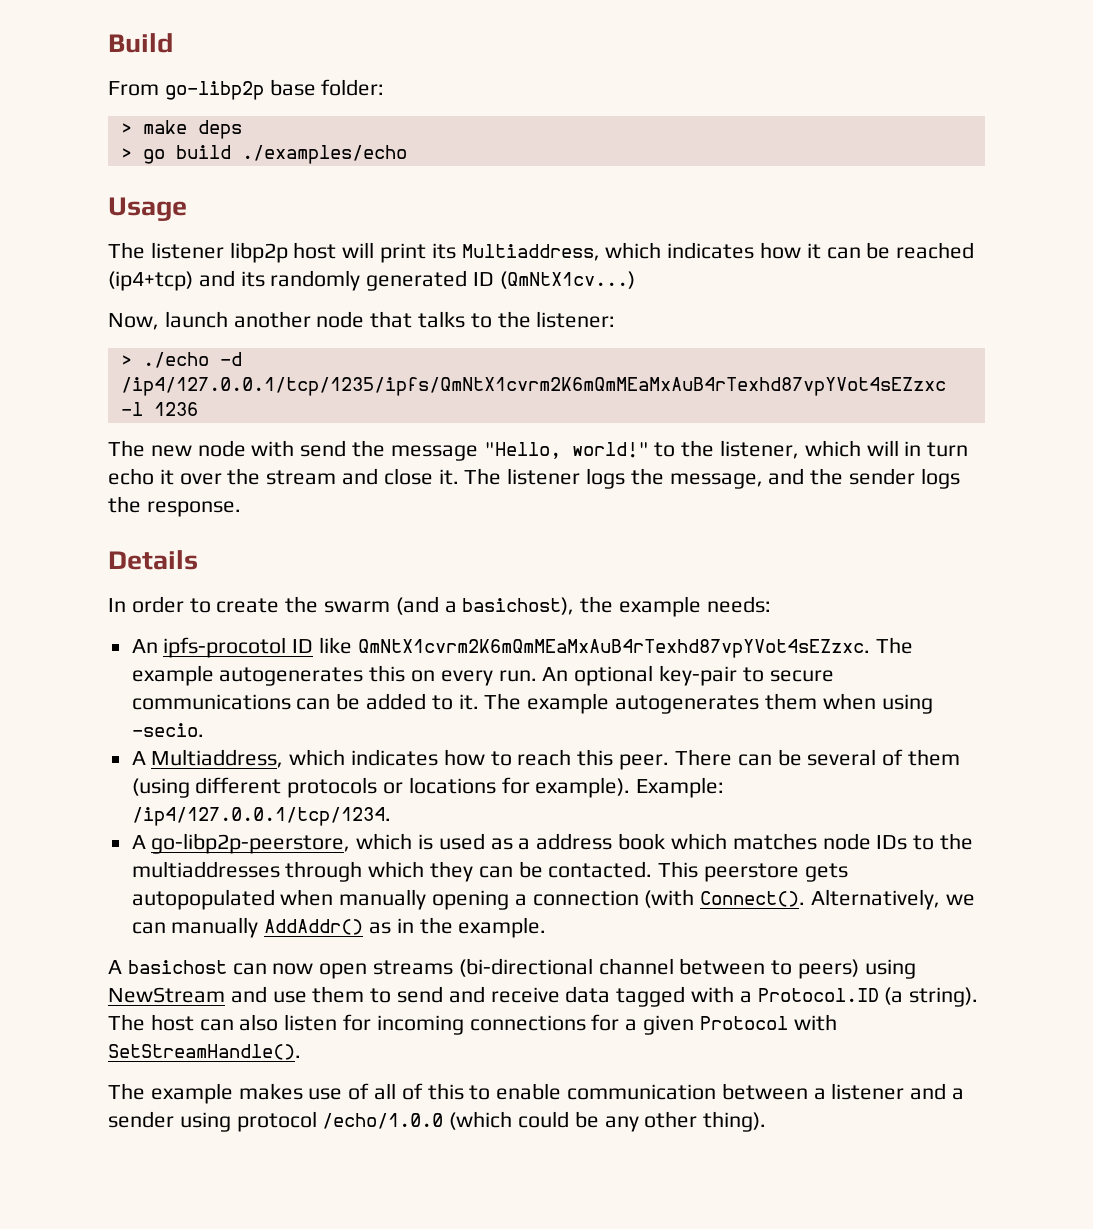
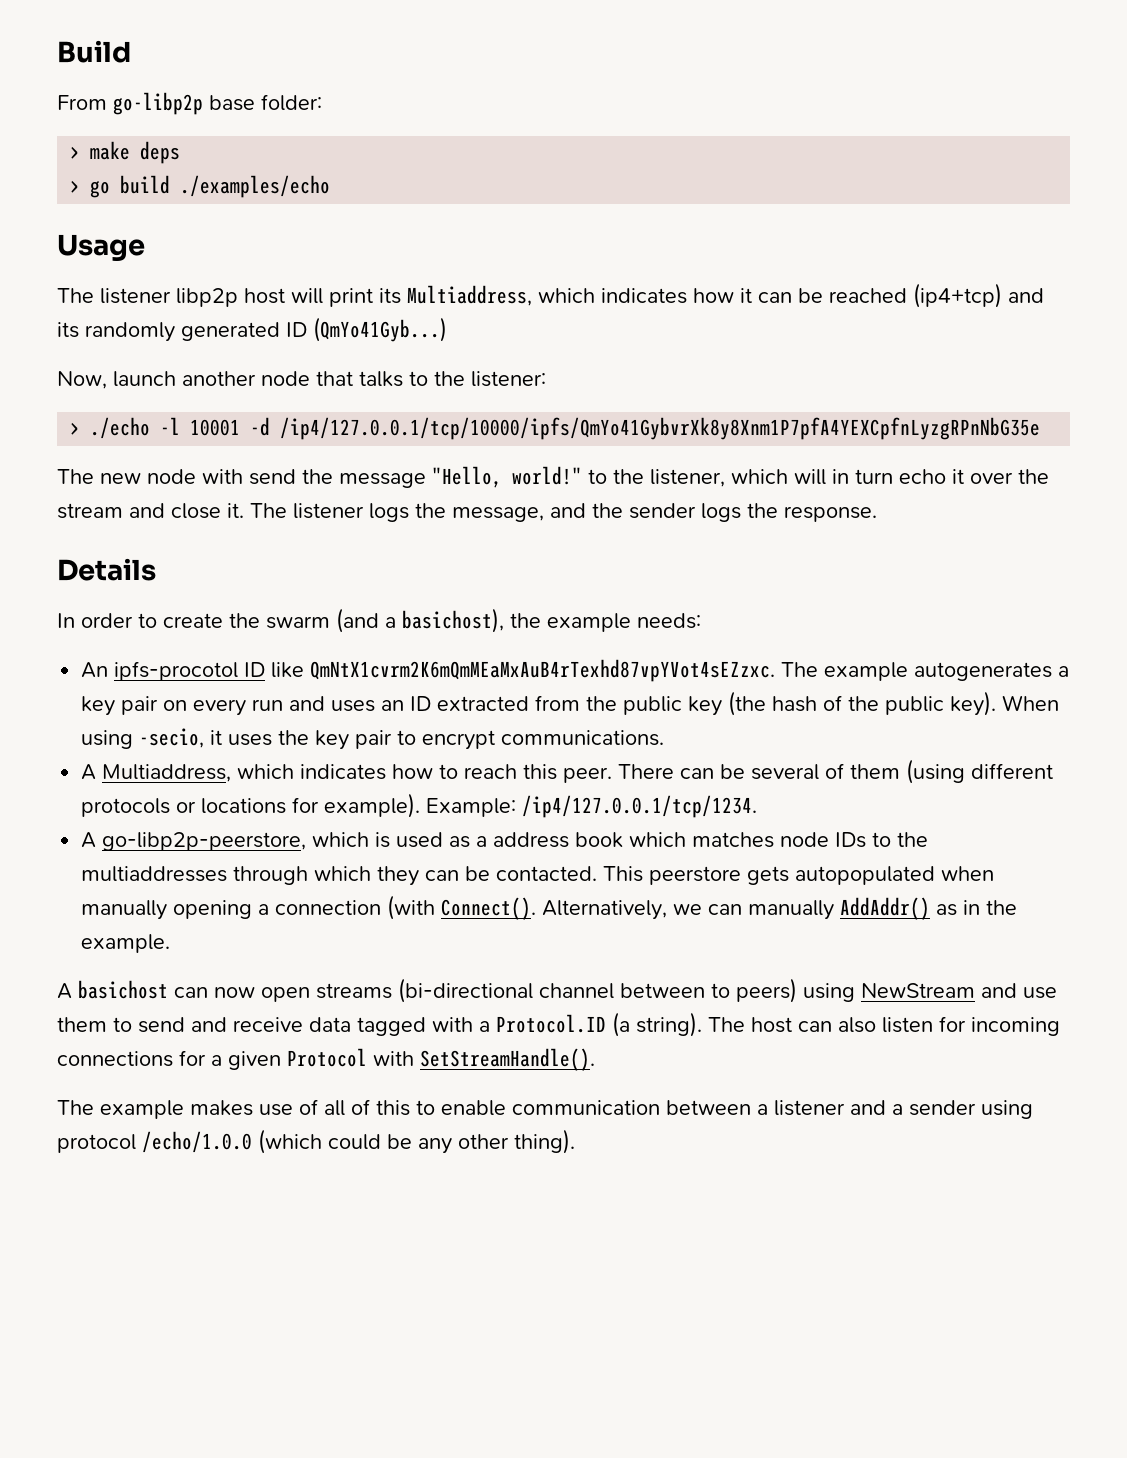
[499,271,635,289] (QmNtX1cv...) -> [313,317,447,342] (QmYo41Gyb...)
[219,352,242,366] [120,377,946,396] [120,402,198,416] -d /ip4/127.0.0.1/tcp/1235/ipfs/QmNtX1cvrm2K6mQmMEaMxAuB4rTexhd87vpYVot4sEZzxc -l 1236 -> [160,417,1041,440] -l 10001 -d /ip4/127.0.0.1/tcp/10000/ipfs/QmYo41GybvrXk8y8Xnm1P7pfA4YEXCpfnLyzgRPnNbG35e
[369,665,834,686] [131,693,933,714] [131,723,204,737] this on every run. An optional key-pair to secure communications can be added to it. The example autogenerates them when using -secio. -> [1058,666,1070,677] [81,691,1060,716] [81,728,665,750] a key pair on every run and uses an ID extracted from the public key (the hash of the public key). When using -secio, it uses the key pair to encrypt communications.

